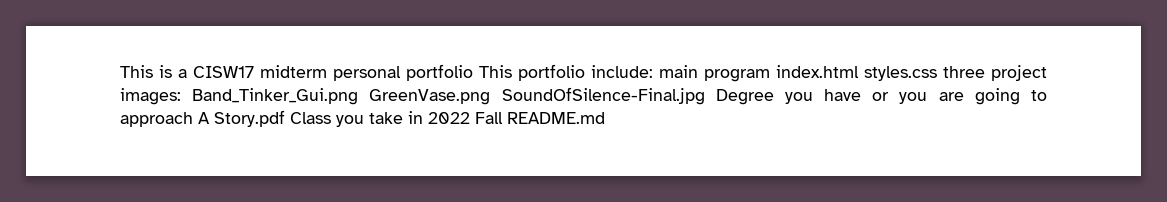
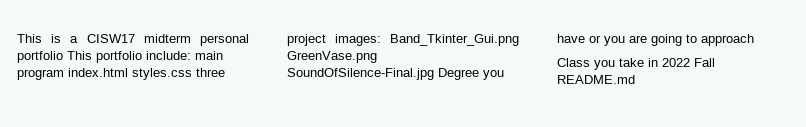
[192,88,359,105] Band_Tinker_Gui.png -> [390,34,519,46] Band_Tkinter_Gui.png
[198,110,285,127] A Story.pdf -> (754, 40) //

